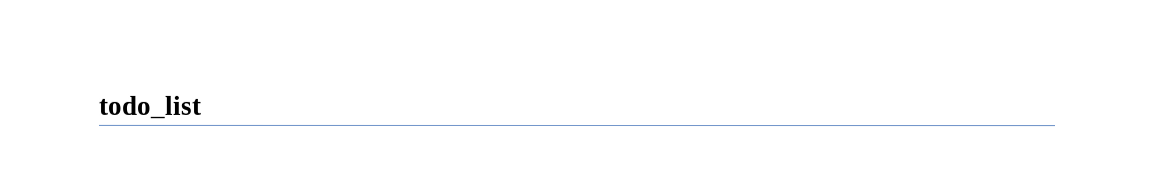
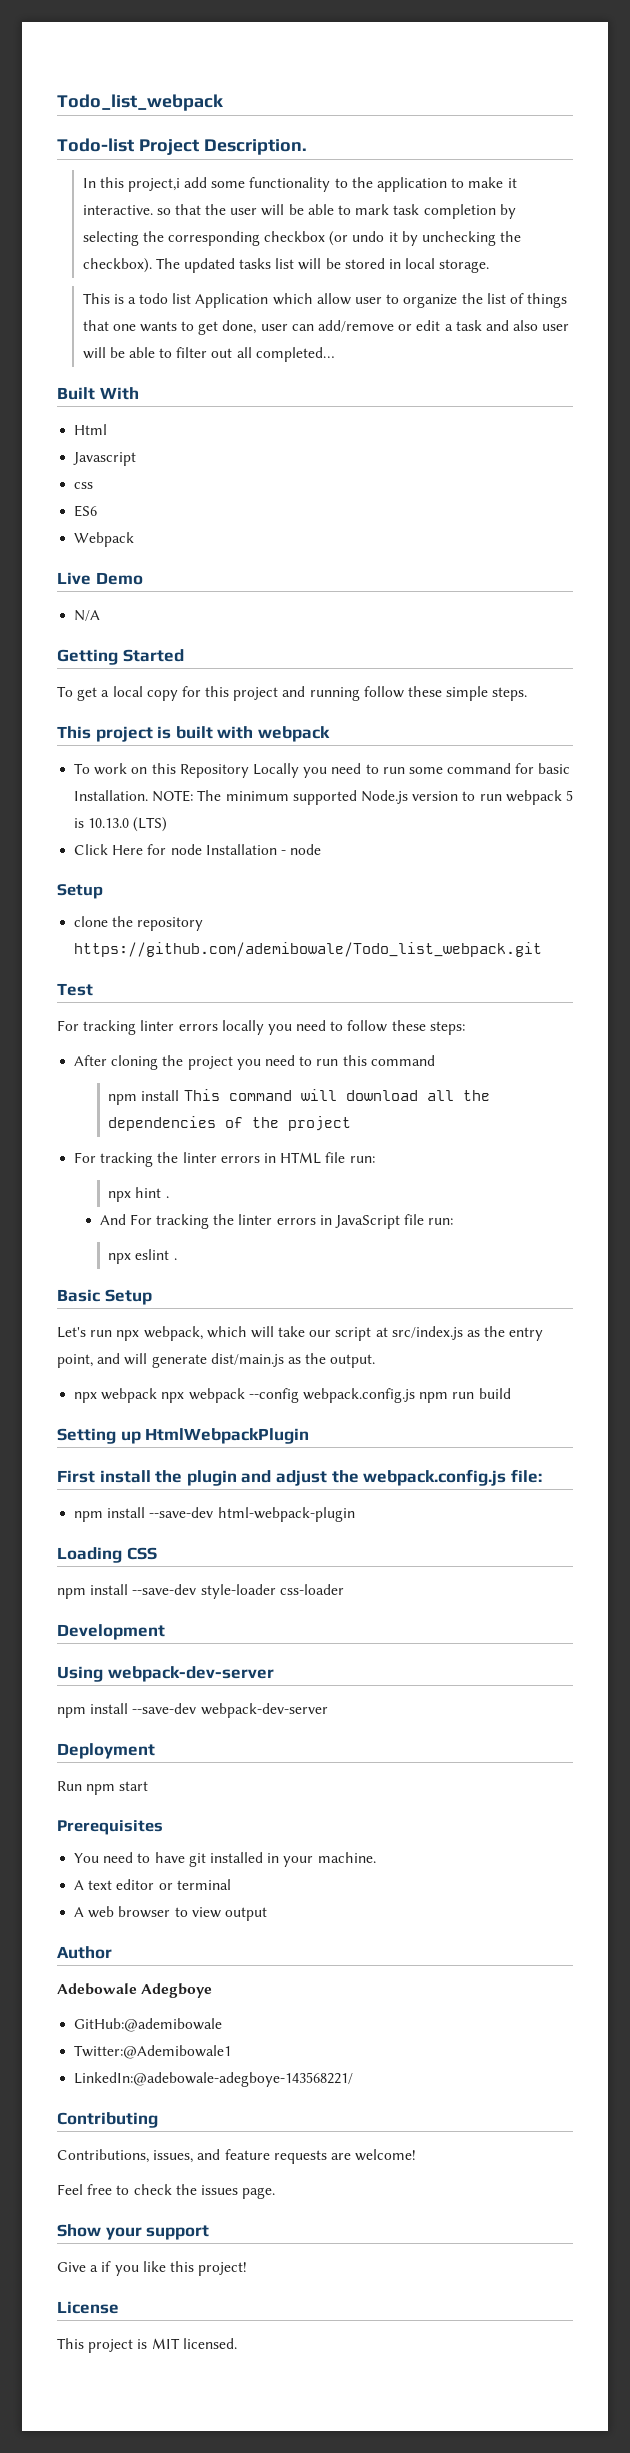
[98,95,201,119] todo_list -> [57,94,223,111] [57,138,307,155] [82,177,517,192] [82,204,516,219] [82,231,522,246] [82,258,490,273] [82,293,568,308] [82,320,570,335] [82,347,335,362] [57,387,139,400] [74,424,108,435] [73,452,137,466] [74,482,94,489] [74,505,98,517] [74,532,135,547] [57,572,143,585] [74,610,101,621] [57,649,184,665] [57,686,528,701] [57,726,330,742] [74,763,571,778] [74,790,573,805] [74,817,168,832] [74,844,322,855] [57,884,103,899] [74,916,204,931] [74,942,543,957] [57,983,93,996] [57,1020,465,1035] [74,1055,435,1070] [108,1089,490,1105] [108,1116,352,1131] [74,1152,375,1167] [108,1187,169,1202] [99,1214,454,1229] [108,1249,177,1264] [57,1289,152,1305] [57,1326,544,1341] [57,1353,376,1368] [74,1388,511,1403] [57,1428,310,1444] [57,1469,542,1486] [74,1507,355,1522] [57,1547,157,1563] [57,1584,344,1599] [57,1624,165,1640] [57,1666,274,1682] [57,1703,328,1718] [57,1743,155,1759] [57,1781,149,1795] [57,1820,163,1835] [74,1852,376,1867] [74,1879,231,1890] [74,1906,267,1921] [57,1946,112,1959] [57,1983,213,1998] [74,2018,223,2032] [74,2045,232,2059] [74,2072,354,2087] [57,2112,158,2128] [57,2149,417,2164] [57,2184,276,2199] [57,2224,210,2240] [57,2261,248,2276] [57,2301,119,2314] [57,2338,237,2353] Todo_list_webpack // Todo-list Project Description. // In this project,i add some functionality to the application to make it interactive. so that the user will be able to mark task completion by selecting the corresponding checkbox (or undo it by unchecking the checkbox). The updated tasks list will be stored in local storage. // This is a todo list Application which allow user to organize the list of things that one wants to get done, user can add/remove or edit a task and also user will be able to filter out all completed… // Built With // Html // Javascript // css // ES6 // Webpack // Live Demo // N/A // Getting Started // To get a local copy for this project and running follow these simple steps. // This project is built with webpack // To work on this Repository Locally you need to run some command for basic Installation. NOTE: The minimum supported Node.js version to run webpack 5 is 10.13.0 (LTS) // Click Here for node Installation - node // Setup // clone the repository https://github.com/ademibowale/Todo_list_webpack.git // Test // For tracking linter errors locally you need to follow these steps: // After cloning the project you need to run this command // npm install This command will download all the dependencies of the project // For tracking the linter errors in HTML file run: // npx hint . // And For tracking the linter errors in JavaScript file run: // npx eslint . // Basic Setup // Let's run npx webpack, which will take our script at src/index.js as the entry point, and will generate dist/main.js as the output. // npx webpack npx webpack --config webpack.config.js npm run build // Setting up HtmlWebpackPlugin // First install the plugin and adjust the webpack.config.js file: // npm install --save-dev html-webpack-plugin // Loading CSS // npm install --save-dev style-loader css-loader // Development // Using webpack-dev-server // npm install --save-dev webpack-dev-server // Deployment // Run npm start // Prerequisites // You need to have git installed in your machine. // A text editor or terminal // A web browser to view output // Author // Adebowale Adegboye // GitHub:@ademibowale // Twitter:@Ademibowale1 // LinkedIn:@adebowale-adegboye-143568221/ // Contributing // Contributions, issues, and feature requests are welcome! // Feel free to check the issues page. // Show your support // Give a if you like this project! // License // This project is MIT licensed.

